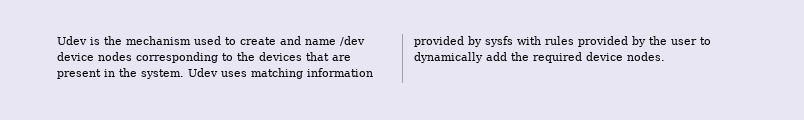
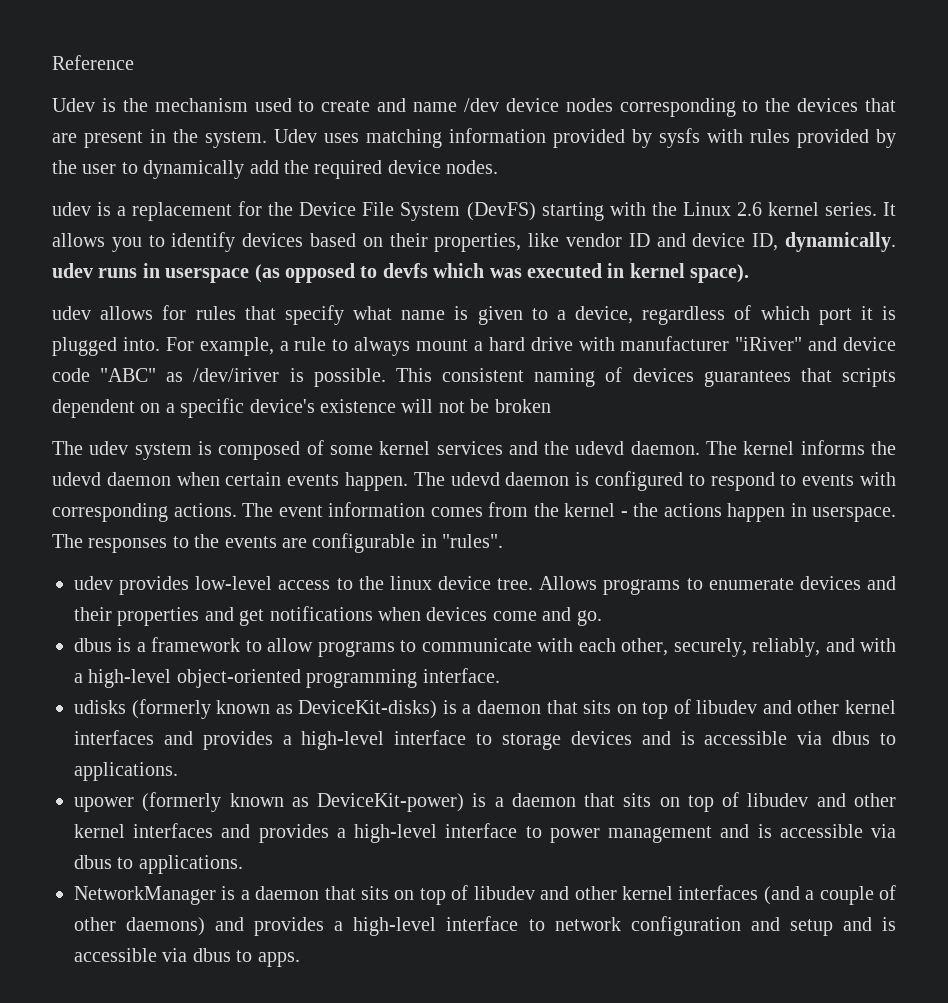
(57, 40) none -> [52,55,134,70] Reference //
(665, 56) none -> [52,201,896,221] [52,232,896,252] [52,263,750,283] [52,305,896,325] [52,336,896,356] [52,367,897,387] [52,398,551,418] [52,440,896,460] [52,471,896,491] [52,502,896,522] [52,533,504,553] [74,576,896,595] [74,606,602,626] [74,637,897,657] [74,668,500,688] [74,699,896,719] [74,730,897,750] [74,762,178,781] [74,792,896,812] [74,823,897,843] [74,855,243,874] [74,885,896,905] [74,916,897,936] [74,948,300,967] // udev is a replacement for the Device File System (DevFS) starting with the Linux 2.6 kernel series. It allows you to identify devices based on their properties, like vendor ID and device ID, dynamically. udev runs in userspace (as opposed to devfs which was executed in kernel space). // udev allows for rules that specify what name is given to a device, regardless of which port it is plugged into. For example, a rule to always mount a hard drive with manufacturer "iRiver" and device code "ABC" as /dev/iriver is possible. This consistent naming of devices guarantees that scripts dependent on a specific device's existence will not be broken // The udev system is composed of some kernel services and the udevd daemon. The kernel informs the udevd daemon when certain events happen. The udevd daemon is configured to respond to events with corresponding actions. The event information comes from the kernel - the actions happen in userspace. The responses to the events are configurable in "rules". // udev provides low-level access to the linux device tree. Allows programs to enumerate devices and their properties and get notifications when devices come and go. // dbus is a framework to allow programs to communicate with each other, securely, reliably, and with a high-level object-oriented programming interface. // udisks (formerly known as DeviceKit-disks) is a daemon that sits on top of libudev and other kernel interfaces and provides a high-level interface to storage devices and is accessible via dbus to applications. // upower (formerly known as DeviceKit-power) is a daemon that sits on top of libudev and other kernel interfaces and provides a high-level interface to power management and is accessible via dbus to applications. // NetworkManager is a daemon that sits on top of libudev and other kernel interfaces (and a couple of other daemons) and provides a high-level interface to network configuration and setup and is accessible via dbus to apps.

